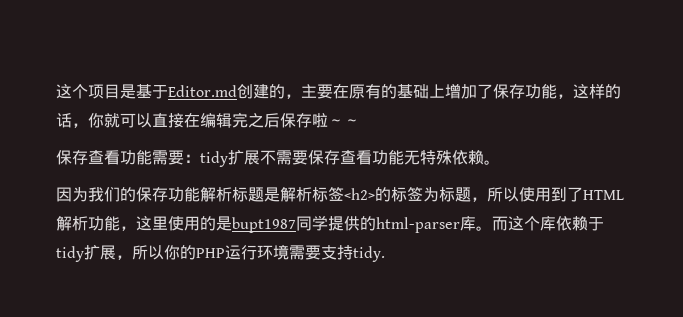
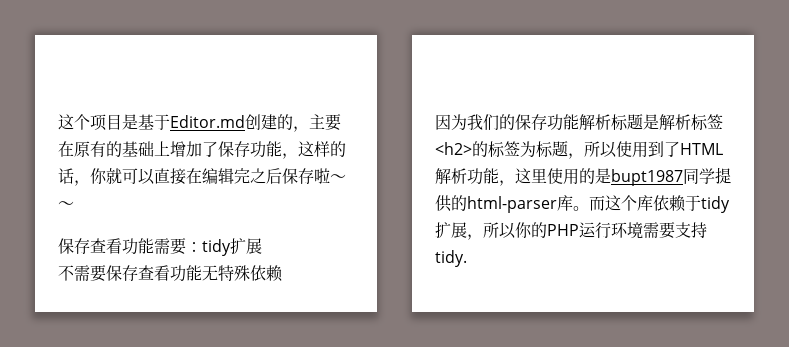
(260, 157) none -> (262, 246) //
[484,160,500,165] 。 -> (283, 273) none

